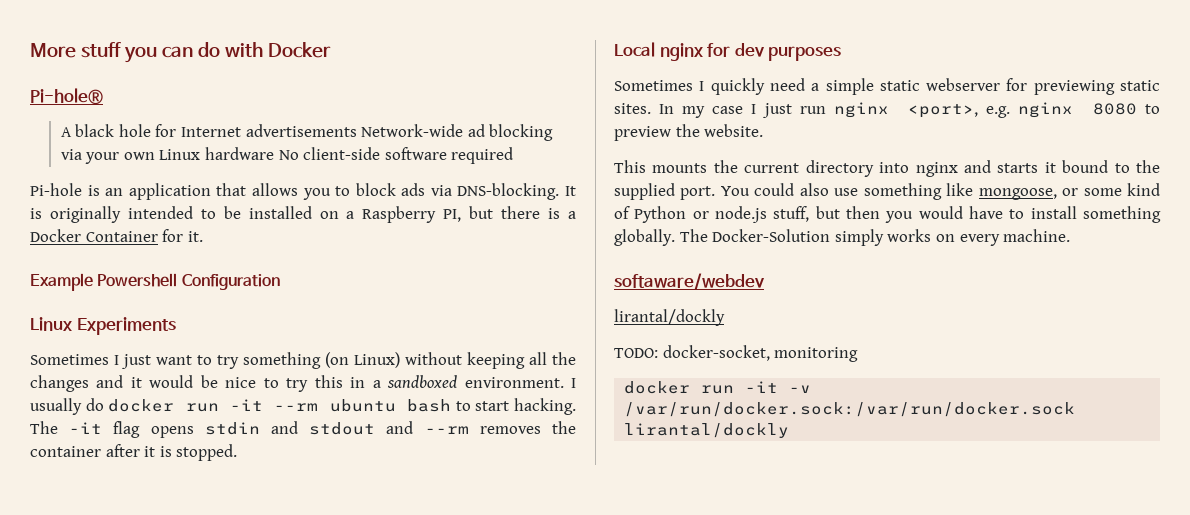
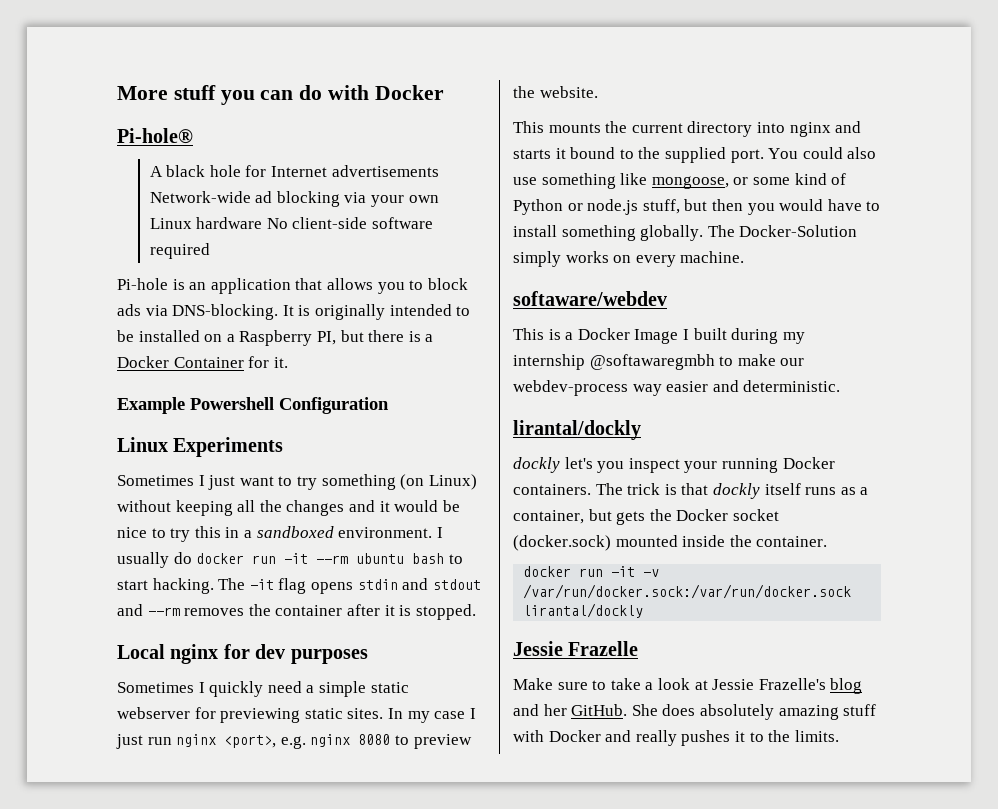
[614,309,725,326] [614,345,859,362] lirantal/dockly // TODO: docker-socket, monitoring -> [513,328,805,344] [513,354,805,370] [513,380,841,396] [513,420,641,440] [513,457,835,473] [513,483,869,499] [513,509,779,525] [513,535,828,551] This is a Docker Image I built during my internship @softawaregmbh to make our webdev-process way easier and deterministic. // lirantal/dockly // dockly let's you inspect your running Docker containers. The trick is that dockly itself runs as a container, but gets the Docker socket (docker.sock) mounted inside the container.
(790, 430) none -> [513,641,639,656] [513,678,863,694] [513,704,877,720] [513,730,839,746] // Jessie Frazelle // Make sure to take a look at Jessie Frazelle's blog and her GitHub. She does absolutely amazing stuff with Docker and really pushes it to the limits.

